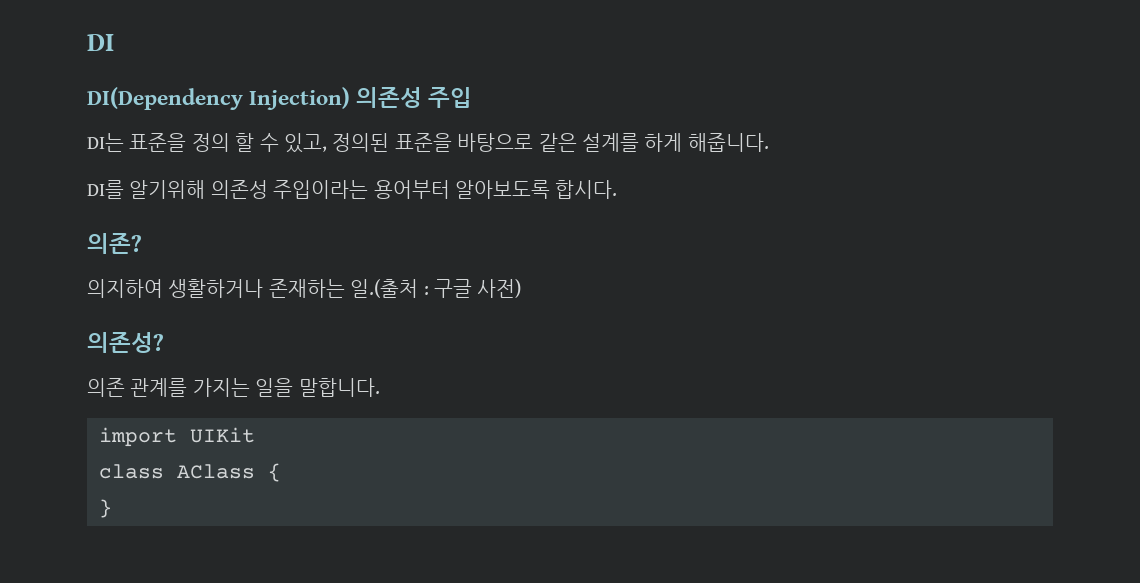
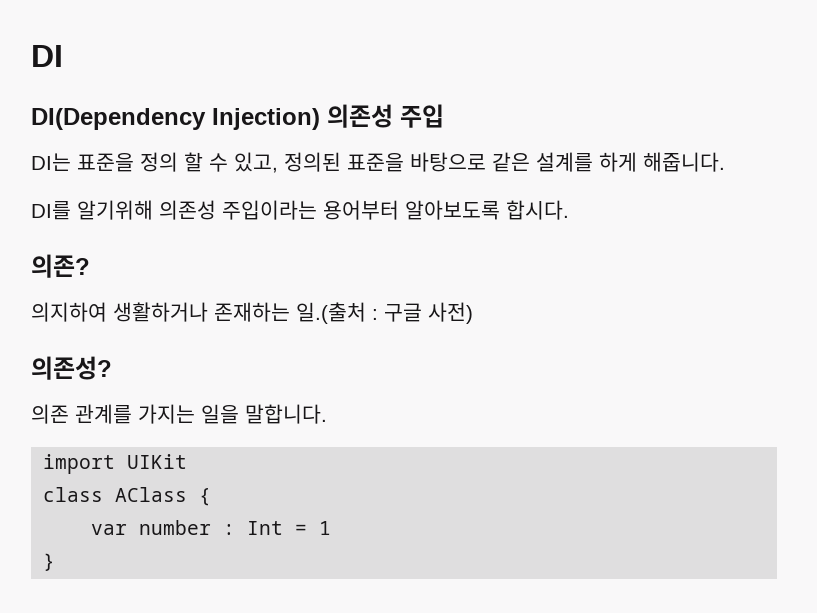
(281, 472) none -> [91,520,332,535] // var number : Int = 1

